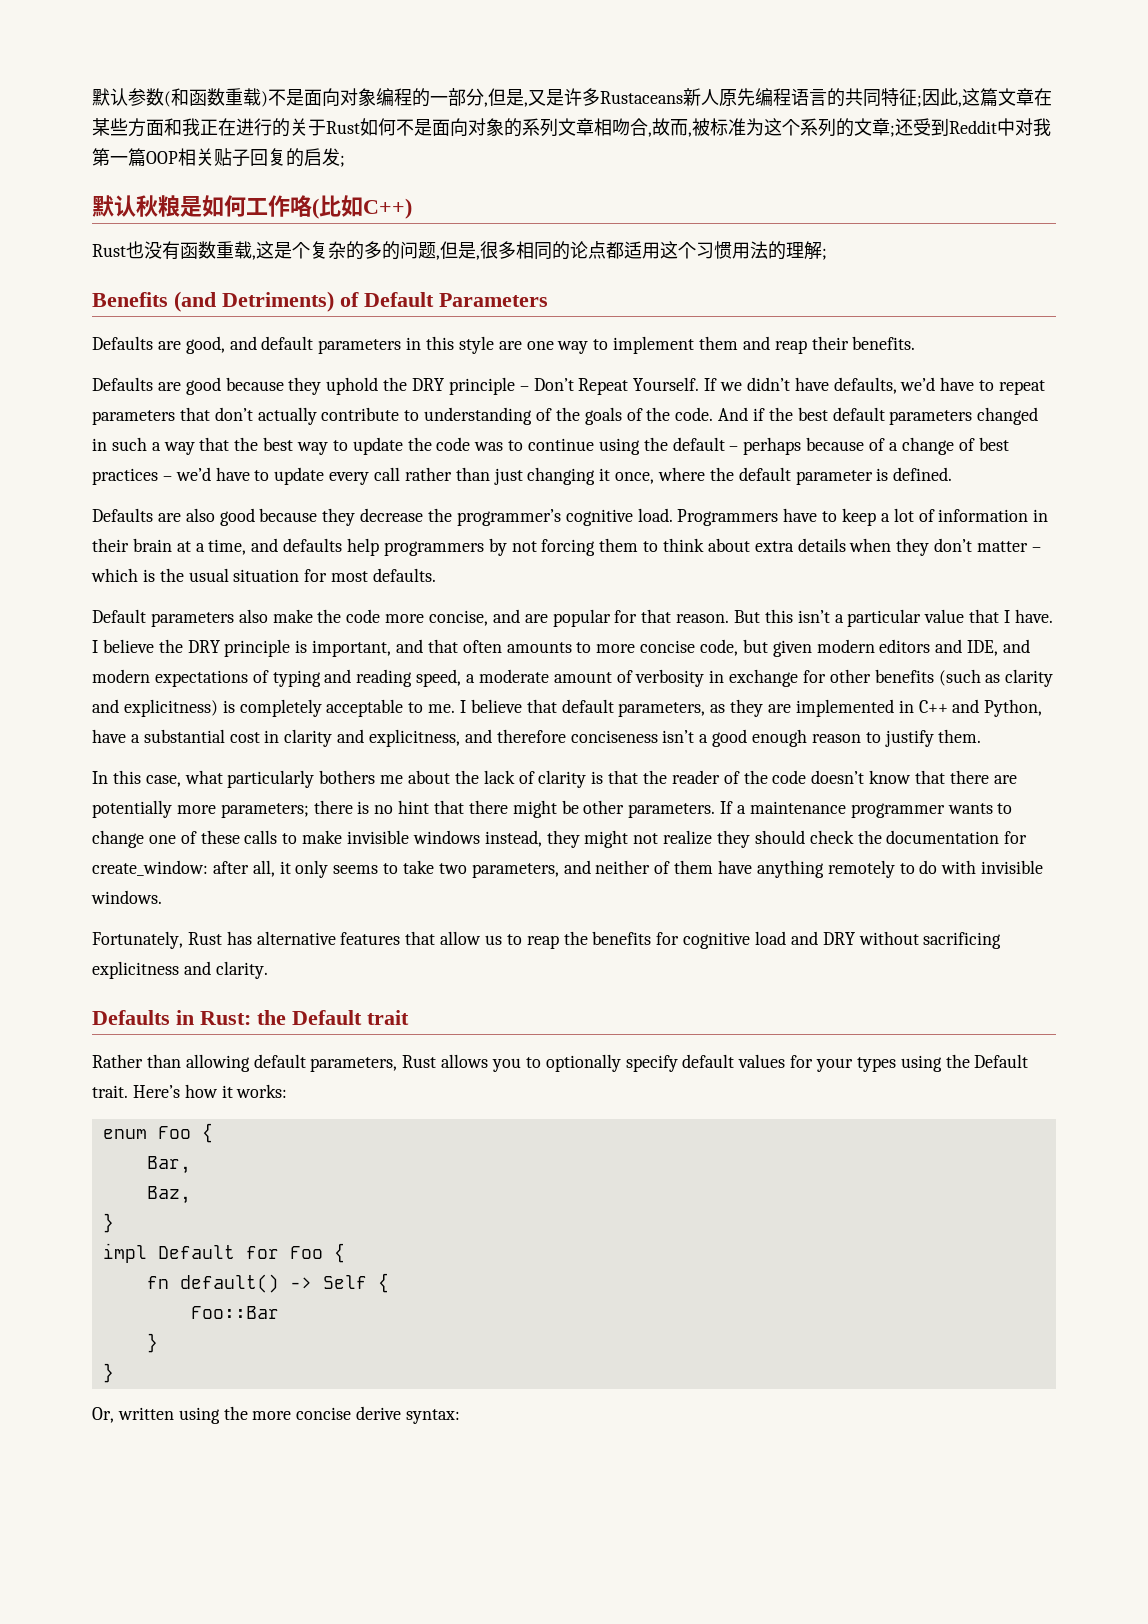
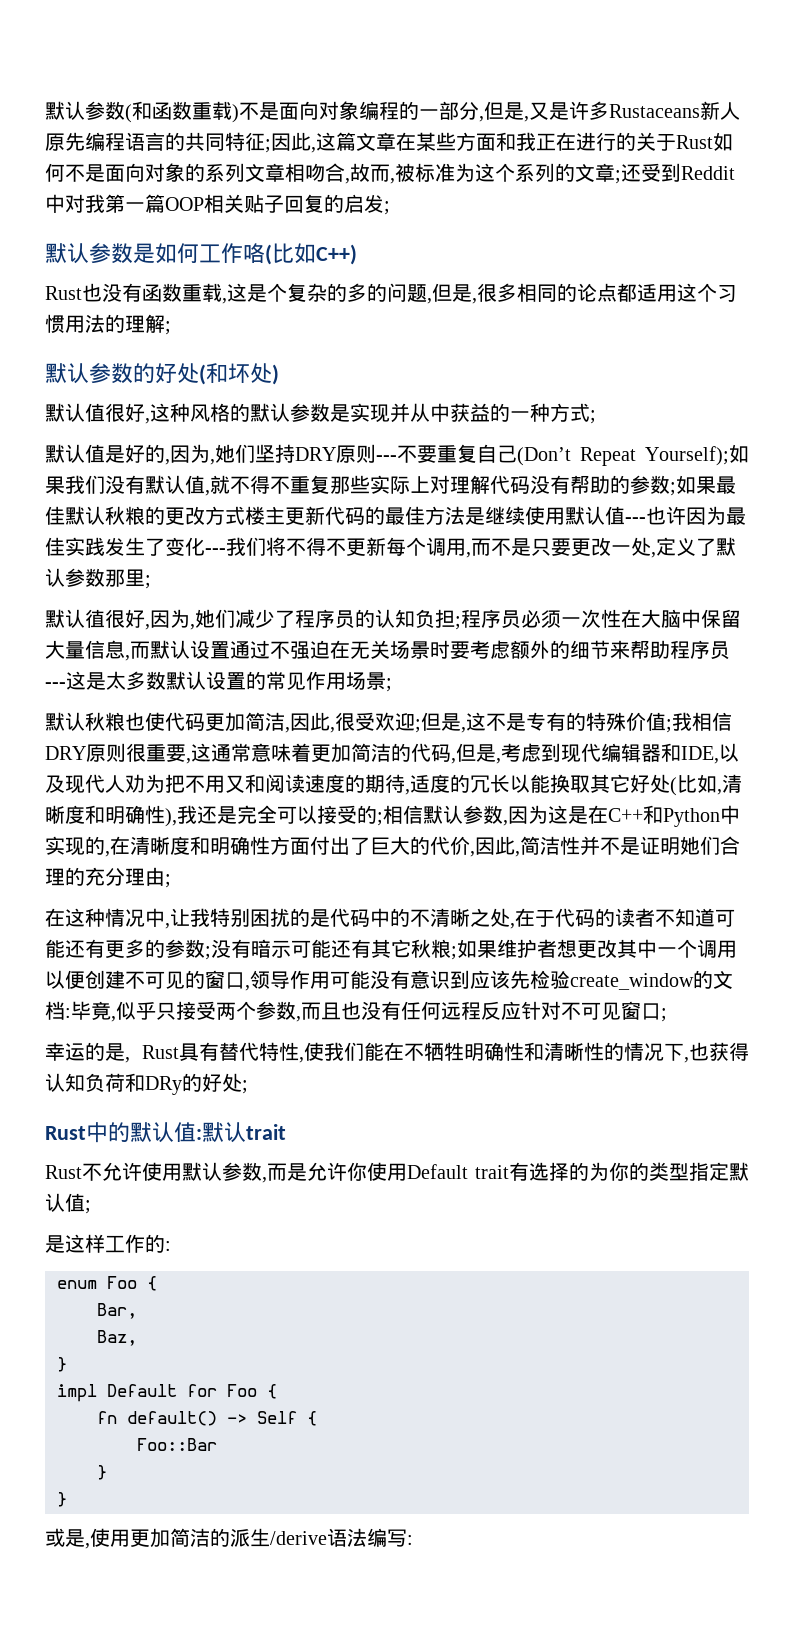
[136,195,180,217] 秋粮 -> [89,243,133,264] 参数
[92,291,548,312] [92,336,916,354] [92,377,1046,395] [92,407,1039,425] [92,437,1009,455] [92,467,953,485] [92,508,1049,526] [92,538,1041,556] [91,568,437,582] [92,609,1053,627] [92,639,1031,657] [92,669,1054,687] [92,699,1043,717] [92,729,982,747] [92,770,1017,788] [92,800,1013,818] [92,830,1028,848] [92,860,1044,878] [91,890,162,904] [92,931,1002,949] [92,961,268,979] [92,1010,409,1025] [92,1054,1029,1072] [92,1084,288,1098] Benefits (and Detriments) of Default Parameters // Defaults are good, and default parameters in this style are one way to implement them and reap their benefits. // Defaults are good because they uphold the DRY principle – Don’t Repeat Yourself. If we didn’t have defaults, we’d have to repeat parameters that don’t actually contribute to understanding of the goals of the code. And if the best default parameters changed in such a way that the best way to update the code was to continue using the default – perhaps because of a change of best practices – we’d have to update every call rather than just changing it once, where the default parameter is defined. // Defaults are also good because they decrease the programmer’s cognitive load. Programmers have to keep a lot of information in their brain at a time, and defaults help programmers by not forcing them to think about extra details when they don’t matter – which is the usual situation for most defaults. // Default parameters also make the code more concise, and are popular for that reason. But this isn’t a particular value that I have. I believe the DRY principle is important, and that often amounts to more concise code, but given modern editors and IDE, and modern expectations of typing and reading speed, a moderate amount of verbosity in exchange for other benefits (such as clarity and explicitness) is completely acceptable to me. I believe that default parameters, as they are implemented in C++ and Python, have a substantial cost in clarity and explicitness, and therefore conciseness isn’t a good enough reason to justify them. // In this case, what particularly bothers me about the lack of clarity is that the reader of the code doesn’t know that there are potentially more parameters; there is no hint that there might be other parameters. If a maintenance programmer wants to change one of these calls to make invisible windows instead, they might not realize they should check the documentation for create_window: after all, it only seems to take two parameters, and neither of them have anything remotely to do with invisible windows. // Fortunately, Rust has alternative features that allow us to reap the benefits for cognitive load and DRY without sacrificing explicitness and clarity. // Defaults in Rust: the Default trait // Rather than allowing default parameters, Rust allows you to optionally specify default values for your types using the Default trait. Here’s how it works: -> [45,363,279,385] [45,403,596,424] [45,444,749,466] [45,475,736,496] [45,506,746,525] [45,537,736,558] [45,568,151,589] [45,609,741,630] [45,640,730,661] [45,671,392,692] [45,712,732,733] [45,743,739,764] [45,774,742,796] [45,805,740,827] [45,836,740,857] [45,867,171,888] [45,908,735,929] [45,939,737,960] [45,970,733,991] [45,1001,667,1022] [45,1042,749,1063] [45,1073,248,1095] [45,1122,286,1143] [45,1162,749,1183] [45,1193,91,1214] [45,1234,171,1253] 默认参数的好处(和坏处) // 默认值很好,这种风格的默认参数是实现并从中获益的一种方式; // 默认值是好的,因为,她们坚持DRY原则---不要重复自己(Don’t Repeat Yourself);如果我们没有默认值,就不得不重复那些实际上对理解代码没有帮助的参数;如果最佳默认秋粮的更改方式楼主更新代码的最佳方法是继续使用默认值---也许因为最佳实践发生了变化---我们将不得不更新每个调用,而不是只要更改一处,定义了默认参数那里; // 默认徝很好,因为,她们减少了程序员的认知负担;程序员必须一次性在大脑中保留大量信息,而默认设置通过不强迫在无关场景时要考虑额外的细节来帮助程序员---这是太多数默认设置的常见作用场景; // 默认秋粮也使代码更加简洁,因此,很受欢迎;但是,这不是专有的特殊价值;我相信DRY原则很重要,这通常意味着更加简洁的代码,但是,考虑到现代编辑器和IDE,以及现代人劝为把不用又和阅读速度的期待,适度的冗长以能换取其它好处(比如,清晰度和明确性),我还是完全可以接受的;相信默认参数,因为这是在C++和Python中实现的,在清晰度和明确性方面付出了巨大的代价,因此,简洁性并不是证明她们合理的充分理由; // 在这种情况中,让我特别困扰的是代码中的不清晰之处,在于代码的读者不知道可能还有更多的参数;没有暗示可能还有其它秋粮;如果维护者想更改其中一个调用以便创建不可见的窗口,领导作用可能没有意识到应该先检验create_window的文档:毕竟,似乎只接受两个参数,而且也没有任何远程反应针对不可见窗口; // 幸运的是, Rust具有替代特性,使我们能在不牺牲明确性和清晰性的情况下,也获得认知负荷和DRy的好处; // Rust中的默认值:默认trait // Rust不允许使用默认参数,而是允许你使用Default trait有选择的为你的类型指定默认值; // 是这样工作的:
[92,1406,461,1424] Or, written using the more concise derive syntax: -> [45,1528,413,1549] 或是,使用更加简洁的派生/derive语法编写:

